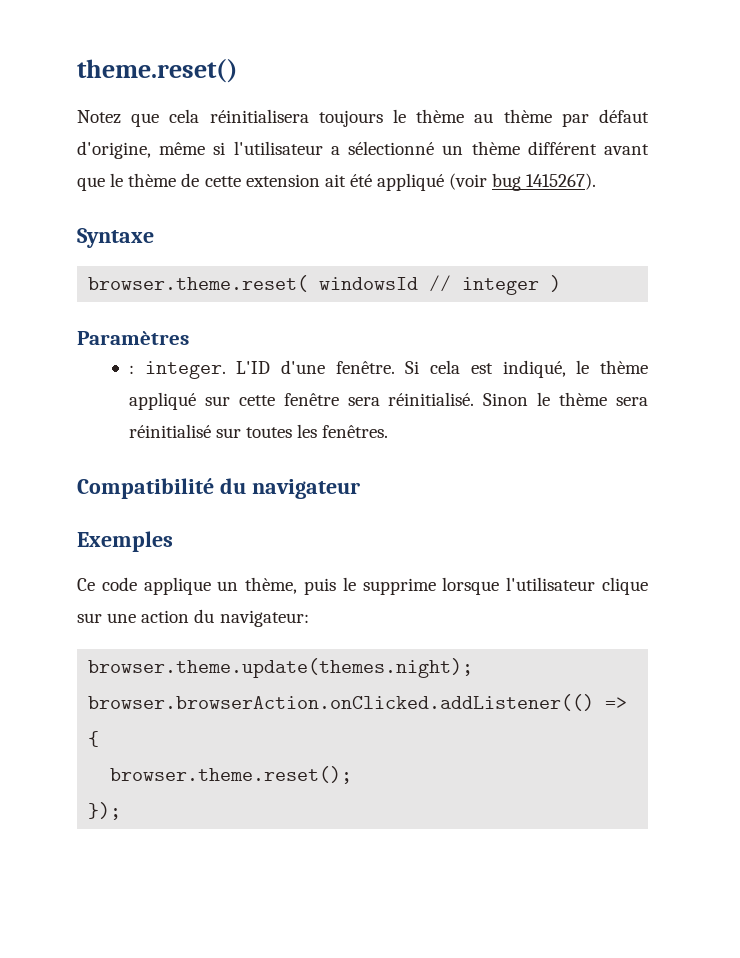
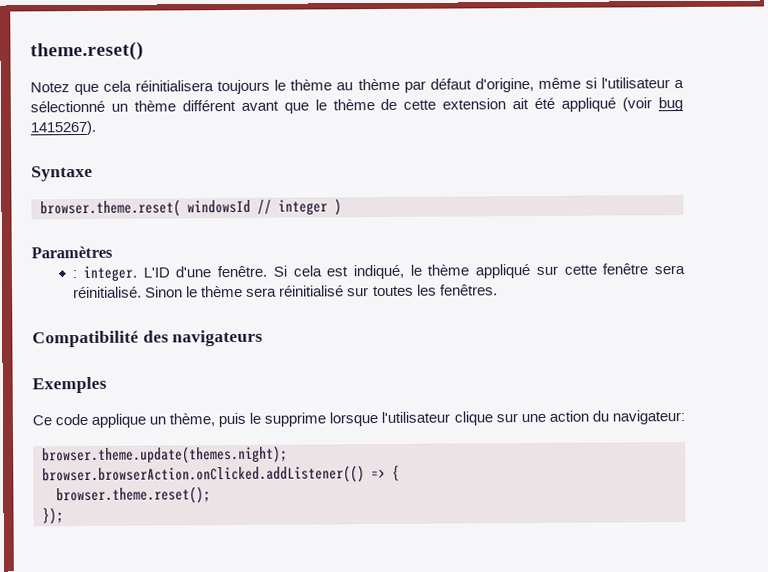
[219,478,360,499] du navigateur -> [142,329,264,347] des navigateurs

